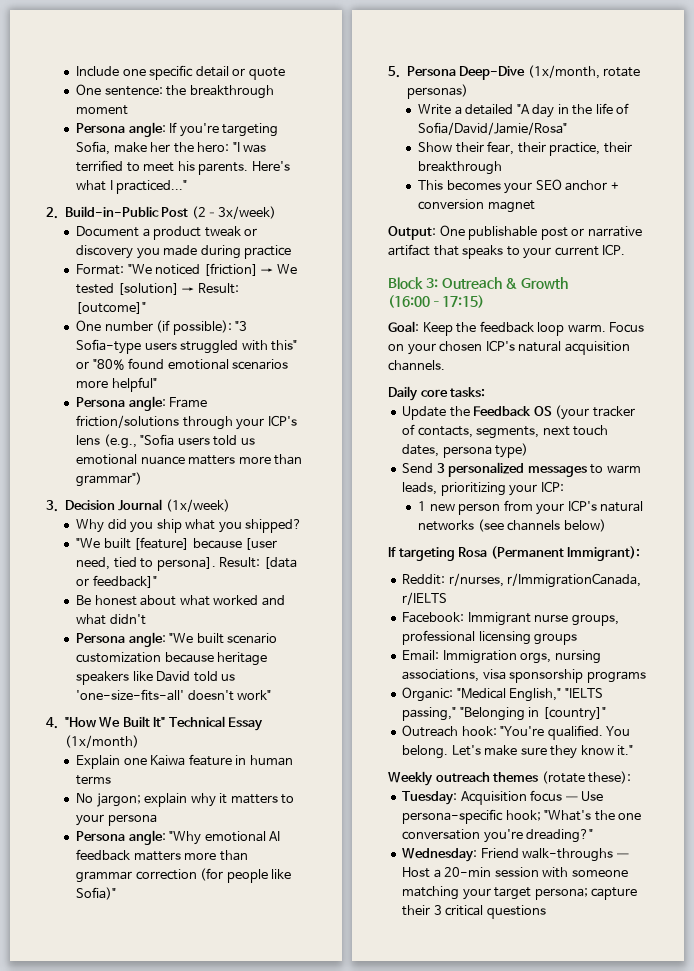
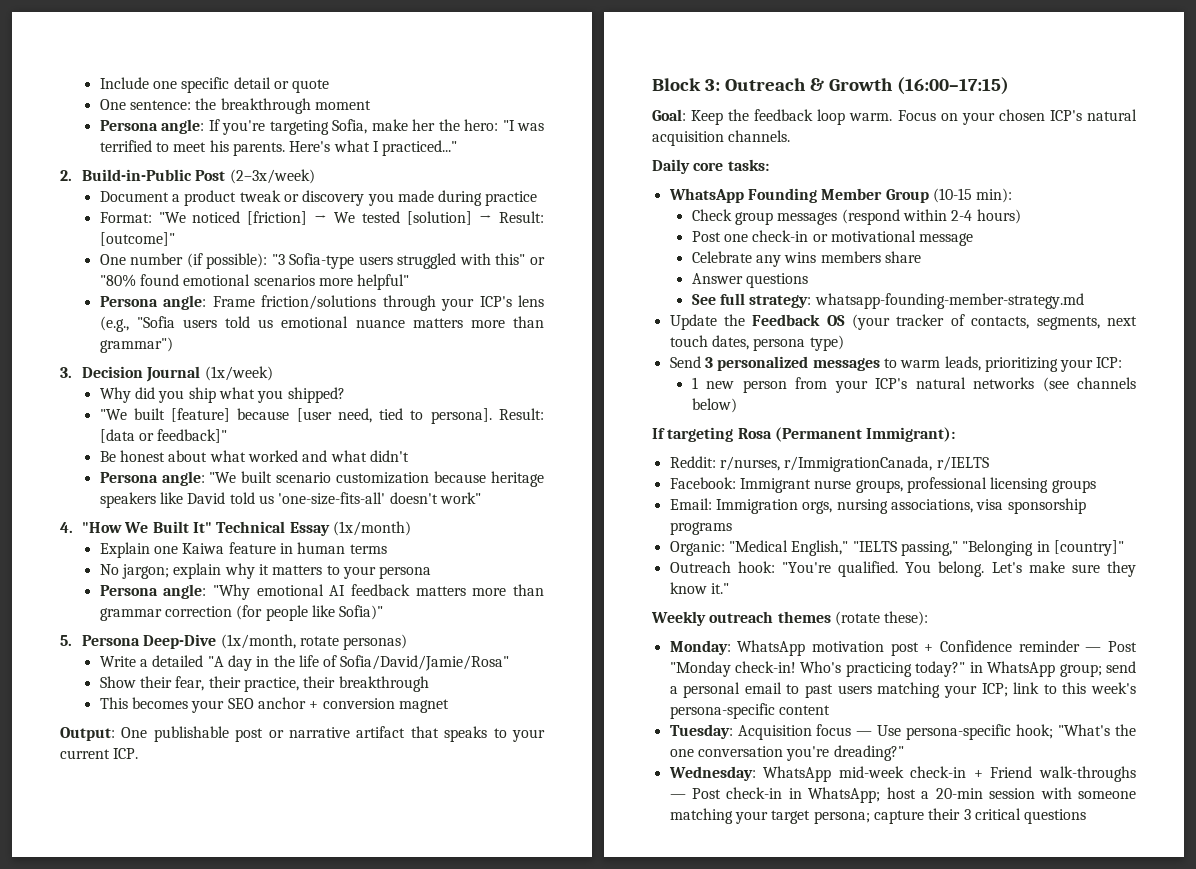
(486, 392) none -> [668,188,1013,203] [691,209,1021,225] [691,230,974,246] [691,251,921,267] [691,273,808,288] [691,293,1084,309] // WhatsApp Founding Member Group (10-15 min): // Check group messages (respond within 2-4 hours) // Post one check-in or motivational message // Celebrate any wins members share // Answer questions // See full strategy: whatsapp-founding-member-strategy.md
(632, 777) none -> [669,640,1137,656] [669,661,1136,677] [669,682,1136,698] [669,703,830,719] // Monday: WhatsApp motivation post + Confidence reminder — Post "Monday check-in! Who's practicing today?" in WhatsApp group; send a personal email to past users matching your ICP; link to this week's persona-specific content
[480,848,629,862] [402,867,431,878] Friend walk-throughs — Host -> [763,766,1136,782] [669,787,916,803] WhatsApp mid-week check-in + Friend walk-throughs — Post check-in in WhatsApp; host

